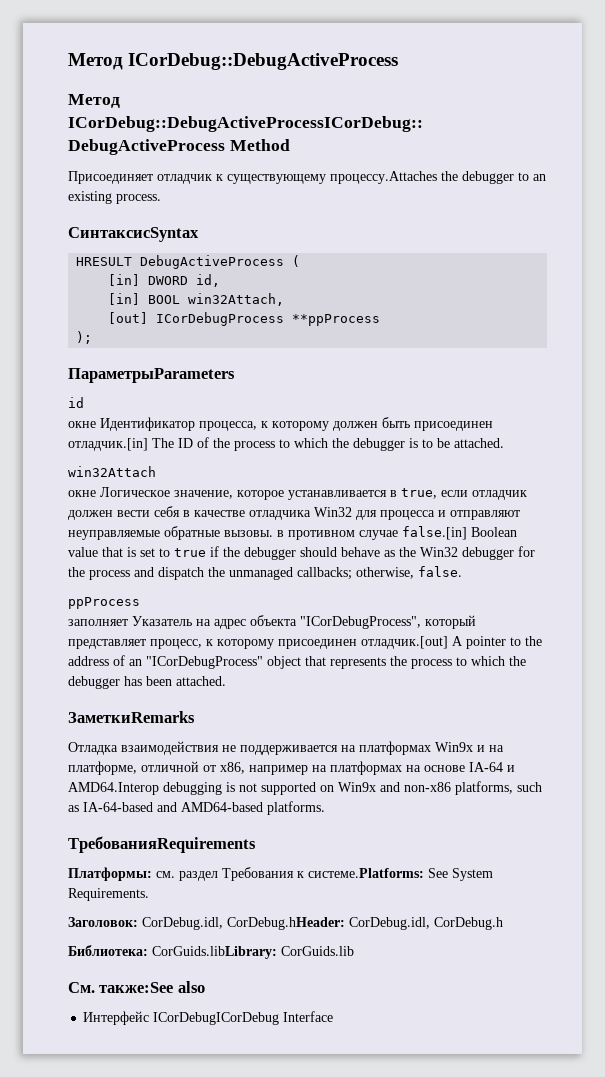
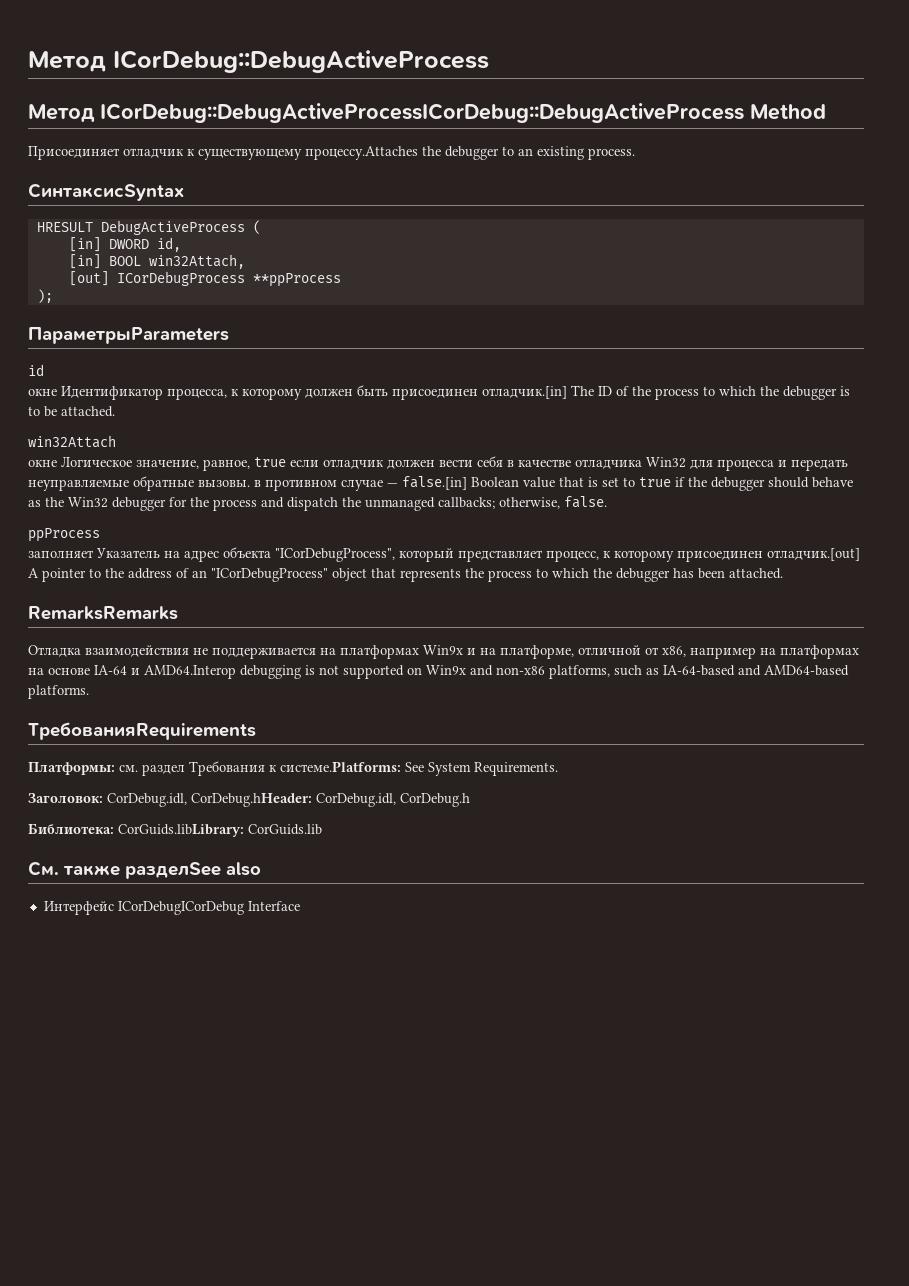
[237,488,437,500] которое устанавливается в true, -> [203,457,286,471] равное, true
[450,510,520,520] отправляют -> [791,459,848,471] передать
(398, 535) none -> [387,483,398,487] —
[68,711,195,723] ЗаметкиRemarks -> [28,606,178,620] RemarksRemarks
[99,982,174,993] также:See -> [63,862,221,879] также разделSee

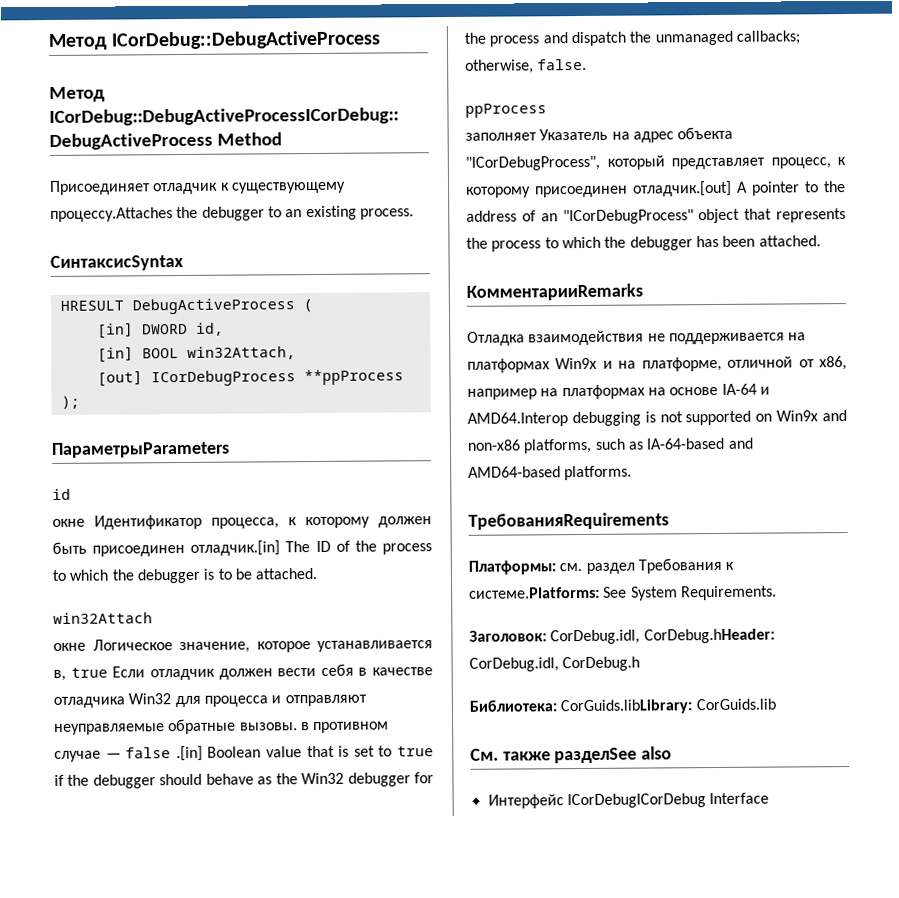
[203,457,319,471] равное, true если -> [256,640,433,653] [53,666,146,681] которое устанавливается в, true Если
[791,459,848,471] передать -> [284,694,367,707] отправляют
[402,476,467,490] false.[in] -> [125,745,203,762] false .[in]
[28,606,178,620] RemarksRemarks -> [466,283,643,301] КомментарииRemarks

